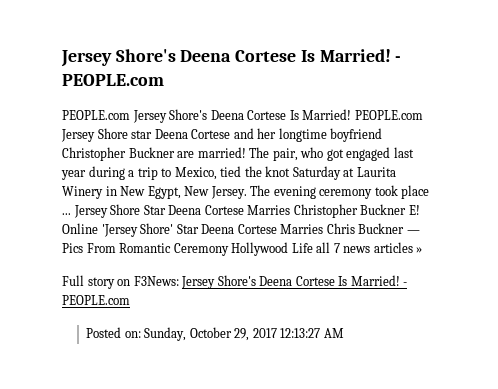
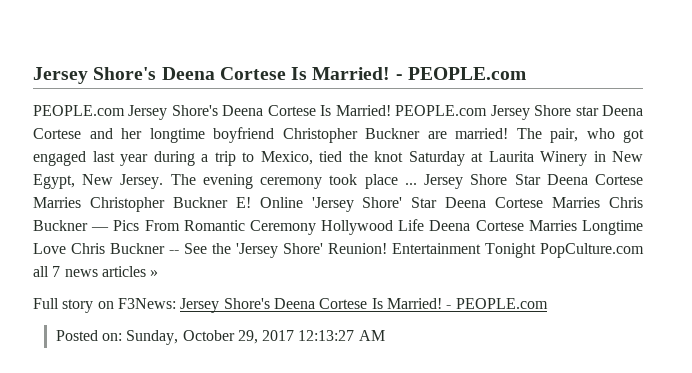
(313, 248) none -> [429,220,643,235] [33,243,644,258] Deena Cortese Marries Longtime Love Chris Buckner -- See the 'Jersey Shore' Reunion! Entertainment Tonight PopCulture.com

